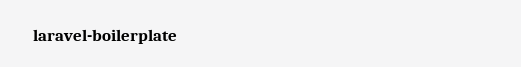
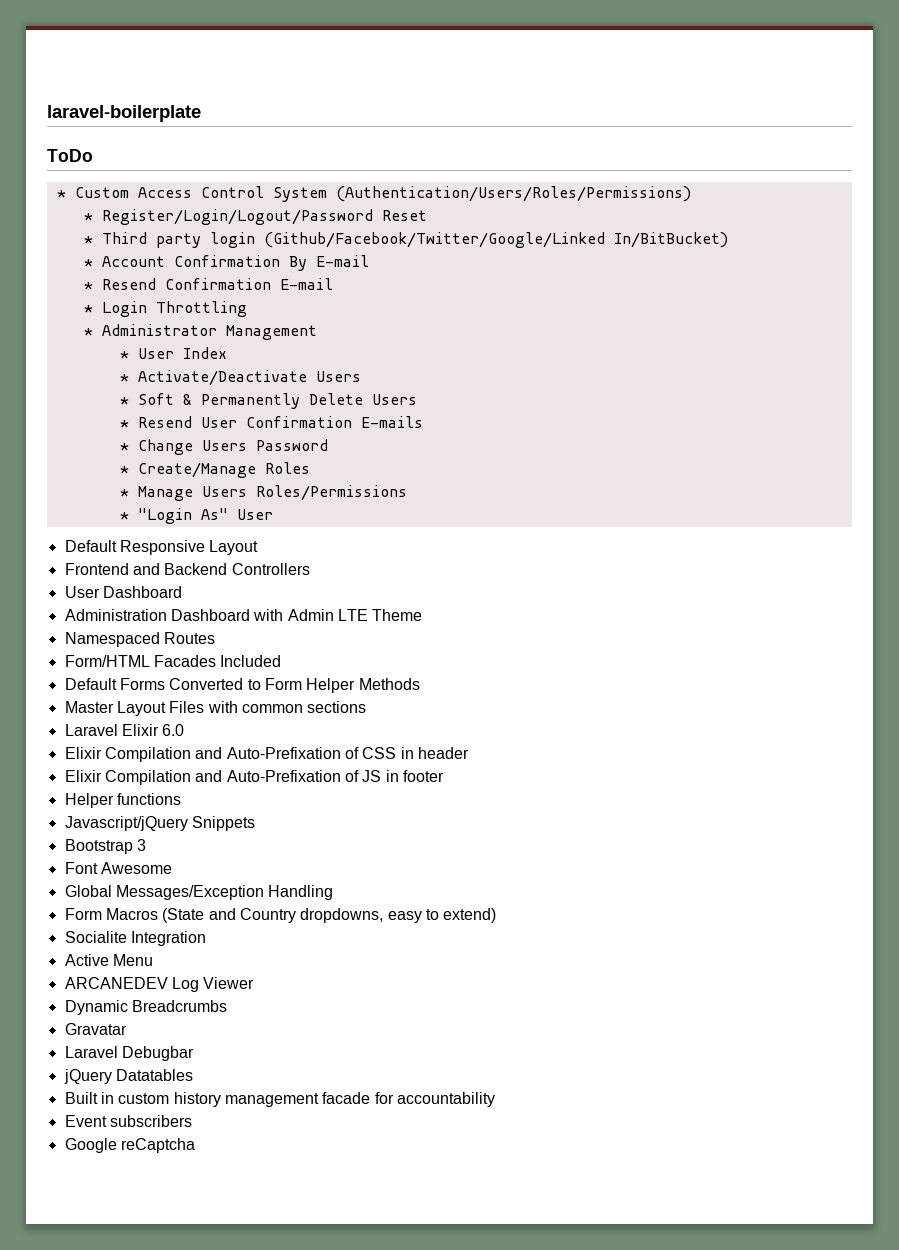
(177, 36) none -> [47,149,93,162] [56,186,691,202] [83,209,427,225] [83,232,728,248] [83,255,369,271] [83,278,333,290] [83,301,247,317] [83,324,317,340] [119,347,227,359] [119,370,361,386] [119,393,417,409] [119,416,423,428] [119,439,328,455] [119,462,310,478] [119,485,407,501] [119,508,273,524] [64,540,259,555] [64,563,310,575] [64,586,182,598] [64,609,423,621] [64,632,215,647] [64,655,282,667] [64,678,420,693] [64,701,367,716] [64,724,185,736] [64,747,469,762] [64,770,444,785] [64,793,181,808] [64,816,255,831] [64,839,146,854] [64,862,172,874] [64,885,334,900] [64,908,497,923] [64,931,206,946] [64,954,153,966] [64,977,255,992] [64,1000,227,1015] [64,1023,127,1035] [64,1046,194,1061] [63,1069,193,1084] [64,1092,495,1107] [64,1115,192,1127] [64,1138,195,1153] // ToDo // * Custom Access Control System (Authentication/Users/Roles/Permissions) // * Register/Login/Logout/Password Reset // * Third party login (Github/Facebook/Twitter/Google/Linked In/BitBucket) // * Account Confirmation By E-mail // * Resend Confirmation E-mail // * Login Throttling // * Administrator Management // * User Index // * Activate/Deactivate Users // * Soft & Permanently Delete Users // * Resend User Confirmation E-mails // * Change Users Password // * Create/Manage Roles // * Manage Users Roles/Permissions // * "Login As" User // Default Responsive Layout // Frontend and Backend Controllers // User Dashboard // Administration Dashboard with Admin LTE Theme // Namespaced Routes // Form/HTML Facades Included // Default Forms Converted to Form Helper Methods // Master Layout Files with common sections // Laravel Elixir 6.0 // Elixir Compilation and Auto-Prefixation of CSS in header // Elixir Compilation and Auto-Prefixation of JS in footer // Helper functions // Javascript/jQuery Snippets // Bootstrap 3 // Font Awesome // Global Messages/Exception Handling // Form Macros (State and Country dropdowns, easy to extend) // Socialite Integration // Active Menu // ARCANEDEV Log Viewer // Dynamic Breadcrumbs // Gravatar // Laravel Debugbar // jQuery Datatables // Built in custom history management facade for accountability // Event subscribers // Google reCaptcha

